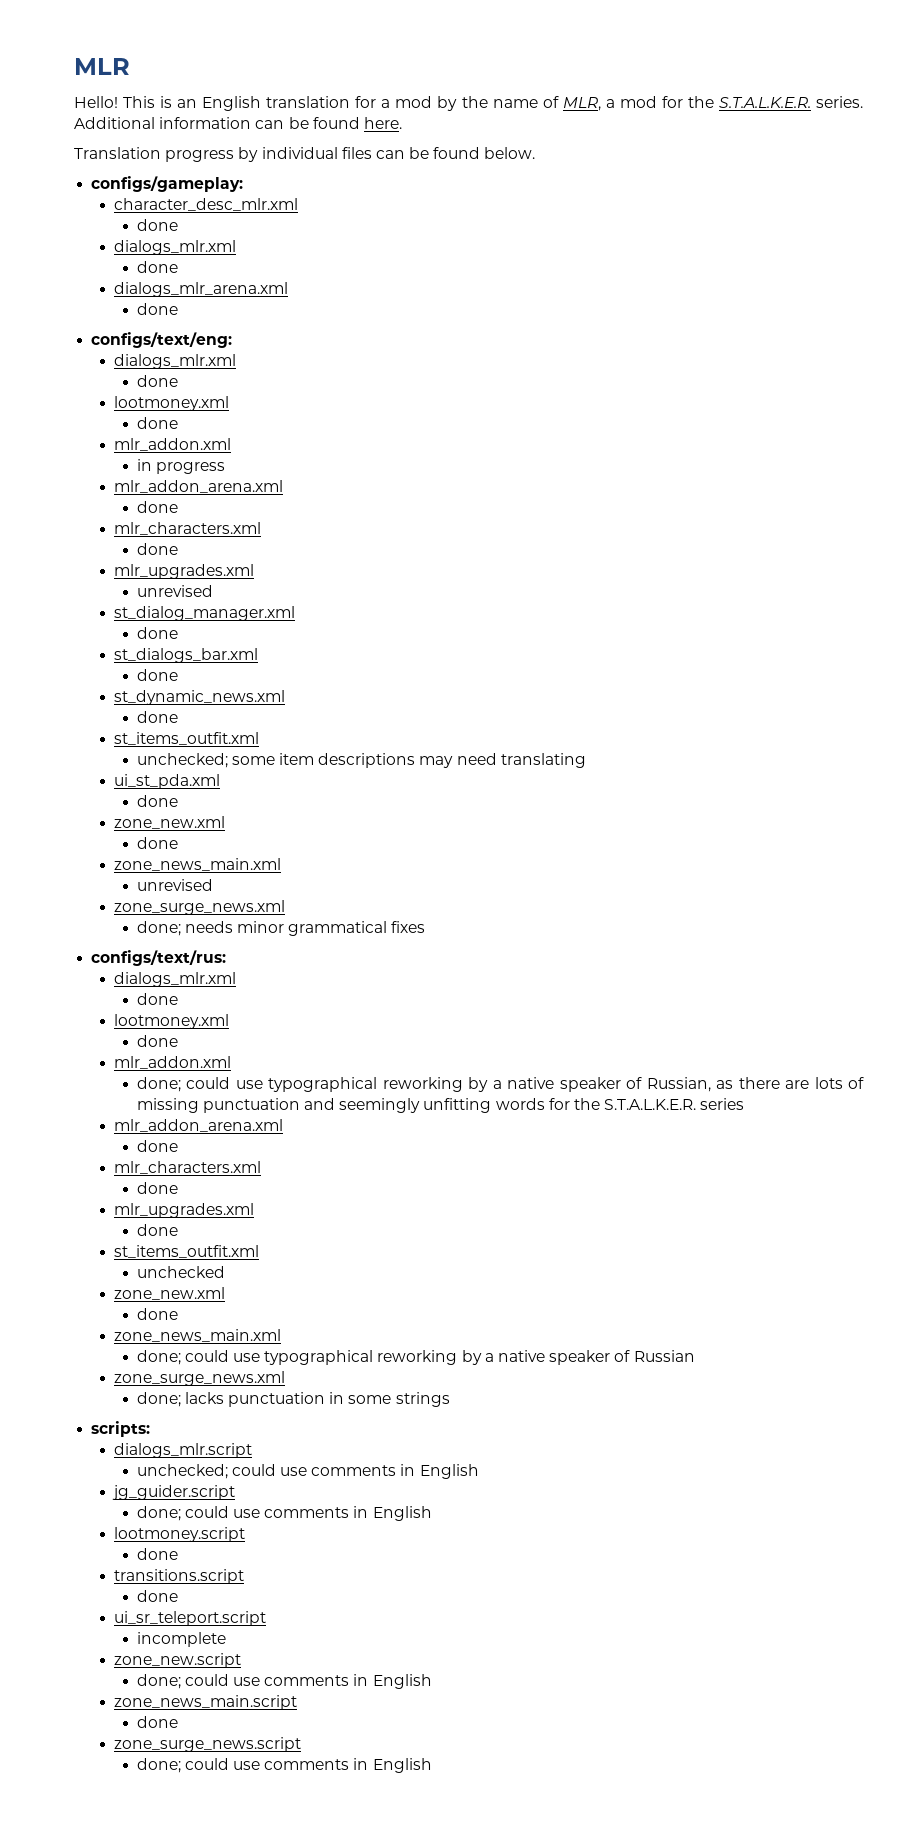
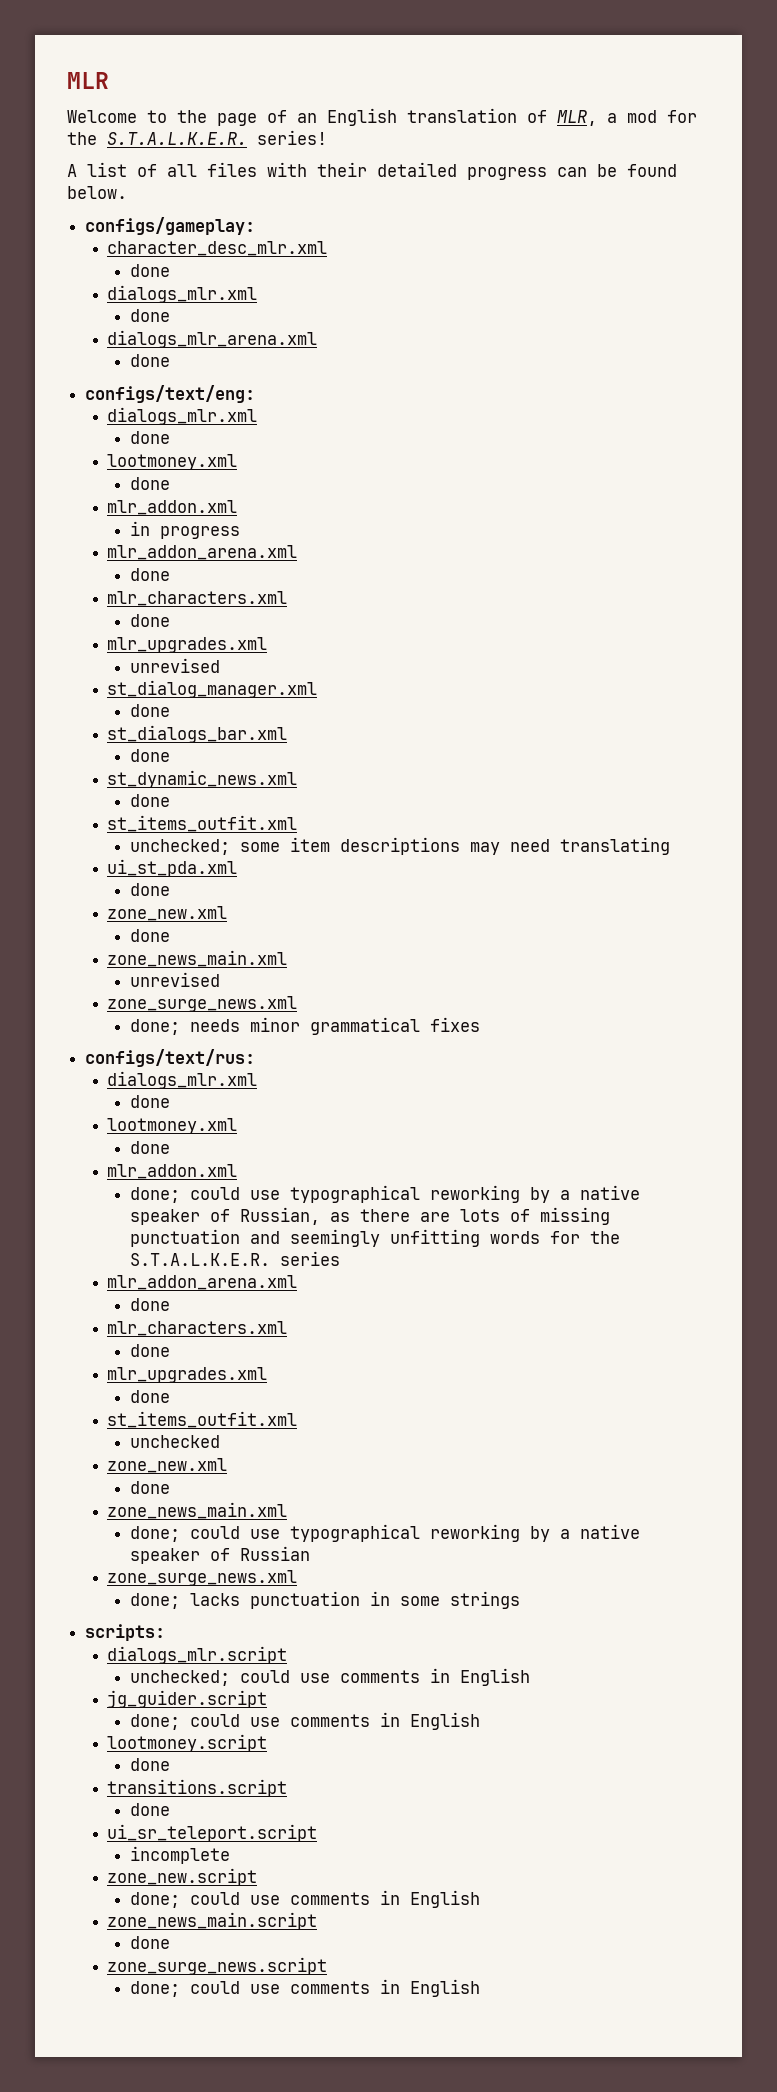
[74,96,538,111] Hello! This is an English translation for a mod by the name -> [67,108,517,126] Welcome to the page of an English translation
[816,96,864,108] [74,117,402,129] [74,147,372,162] series. Additional information can be found here. // Translation progress by individual files -> [257,130,327,145] [67,162,547,180] series! // A list of all files with their detailed progress

